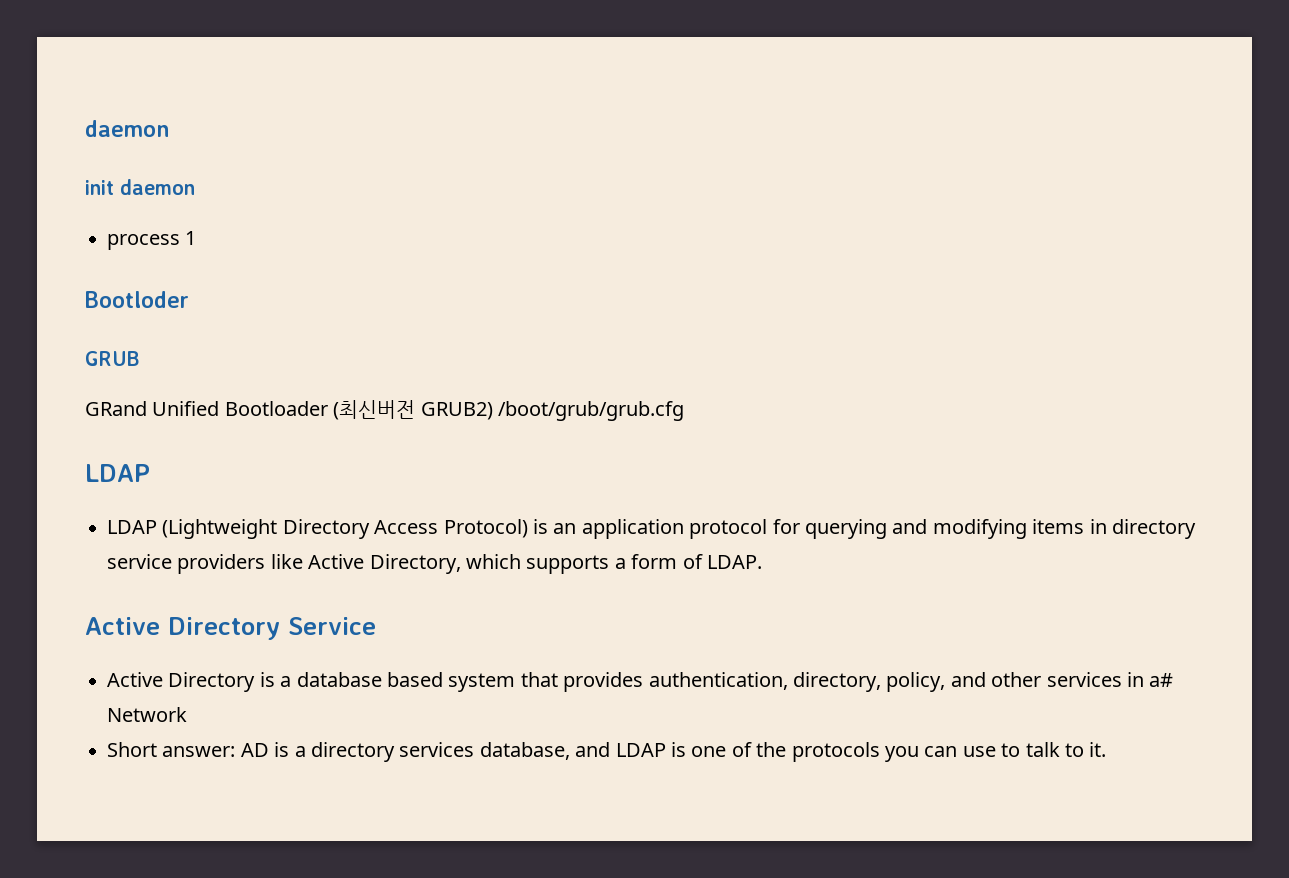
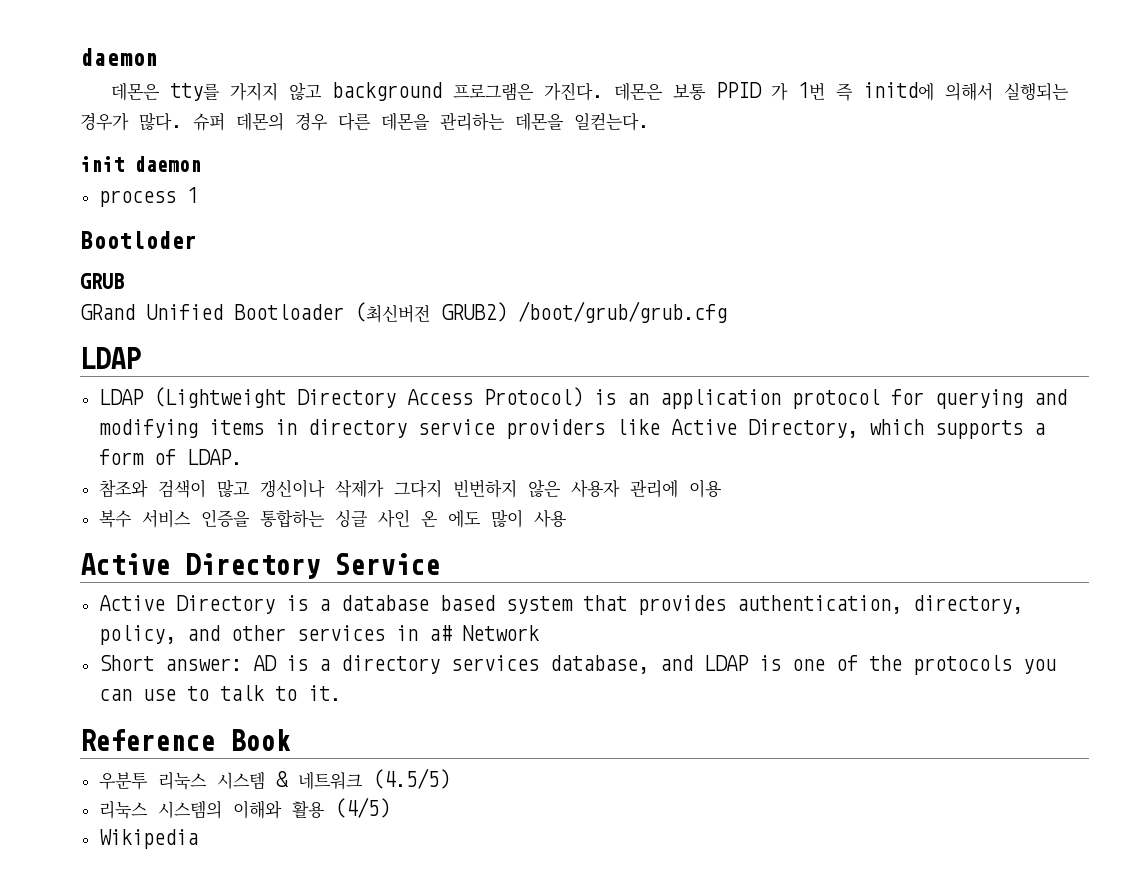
[85,120,169,137] daemon -> [80,48,158,66] [110,82,1069,101] [80,112,649,131] daemon // 데몬은 tty를 가지지 않고 background 프로그램은 가진다. 데몬은 보통 PPID 가 1번 즉 initd에 의해서 실행되는 경우가 많다. 슈퍼 데몬의 경우 다른 데몬을 관리하는 데몬을 일컫는다.
(762, 562) none -> [98,479,722,498] [98,509,567,528] // 참조와 검색이 많고 갱신이나 삭제가 그다지 빈번하지 않은 사용자 관리에 이용 // 복수 서비스 인증을 통합하는 싱글 사인 온 에도 많이 사용
(1107, 749) none -> [80,729,291,751] [98,768,450,790] [98,797,390,819] [98,829,198,849] // Reference Book // 우분투 리눅스 시스템 & 네트워크 (4.5/5) // 리눅스 시스템의 이해와 활용 (4/5) // Wikipedia

